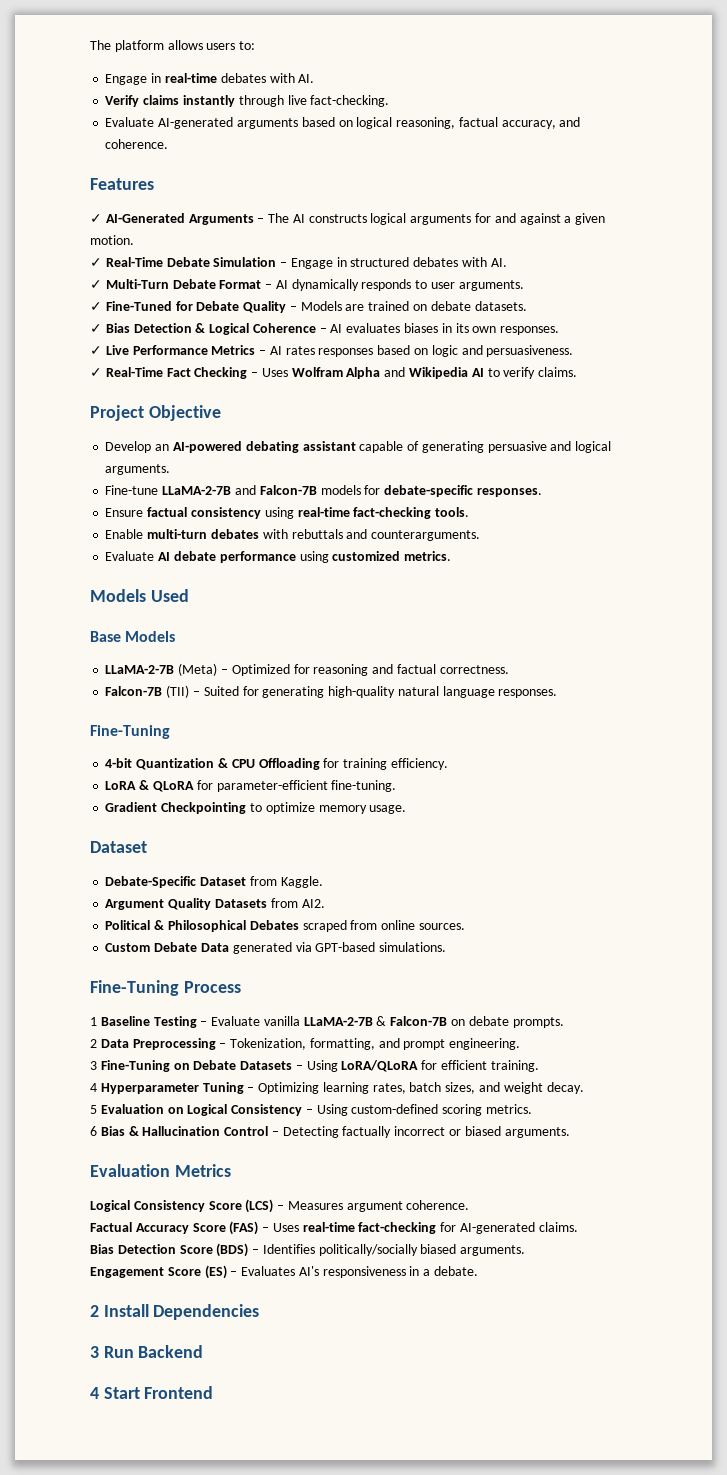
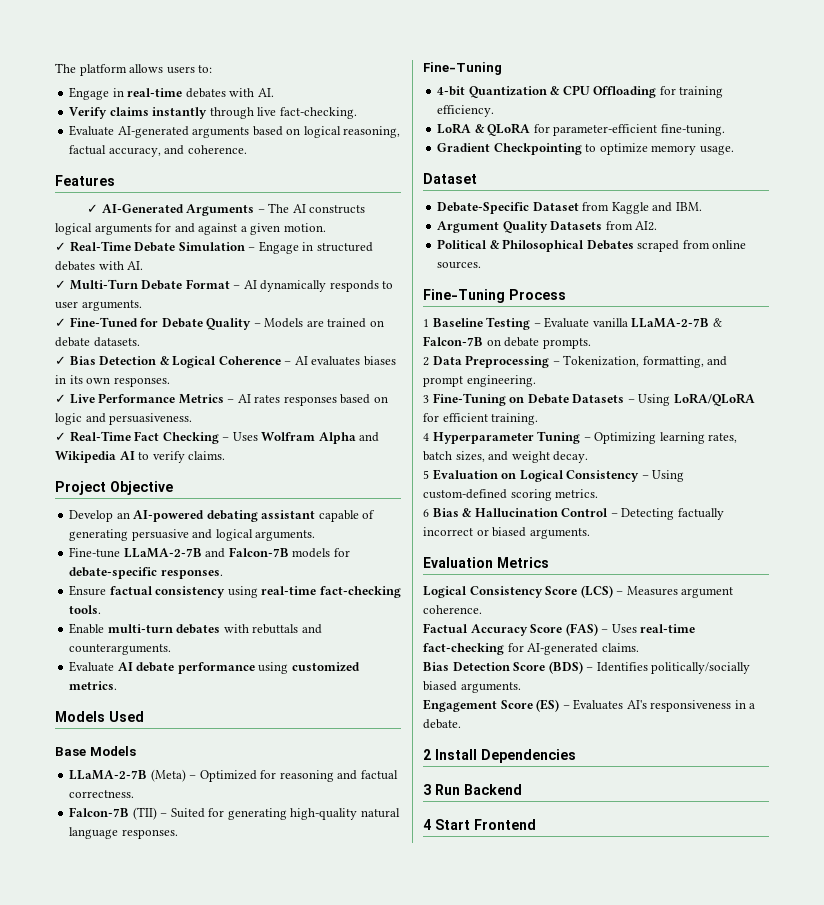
[280,876,323,888] Kaggle. -> [611,202,702,214] Kaggle and IBM.
[105,942,447,954] // Custom Debate Data generated via GPT-based simulations. -> (482, 265) none

